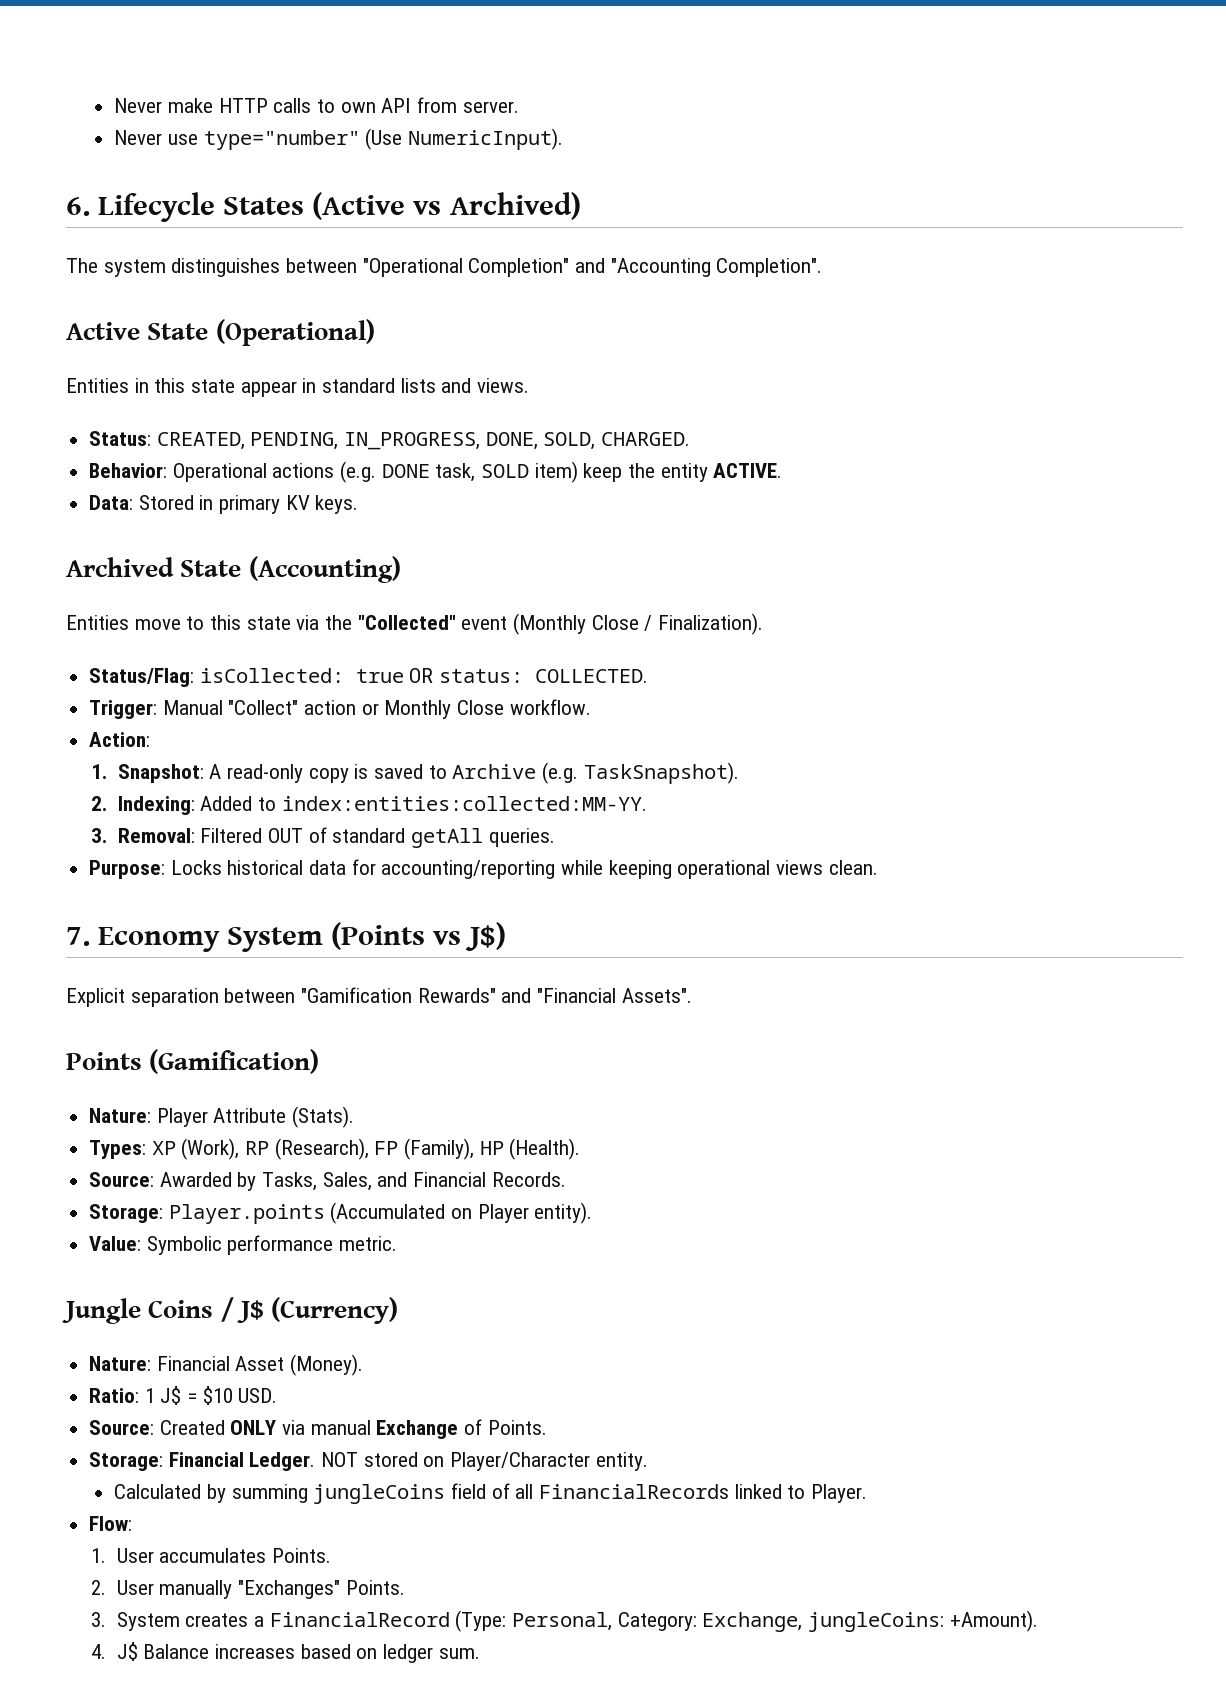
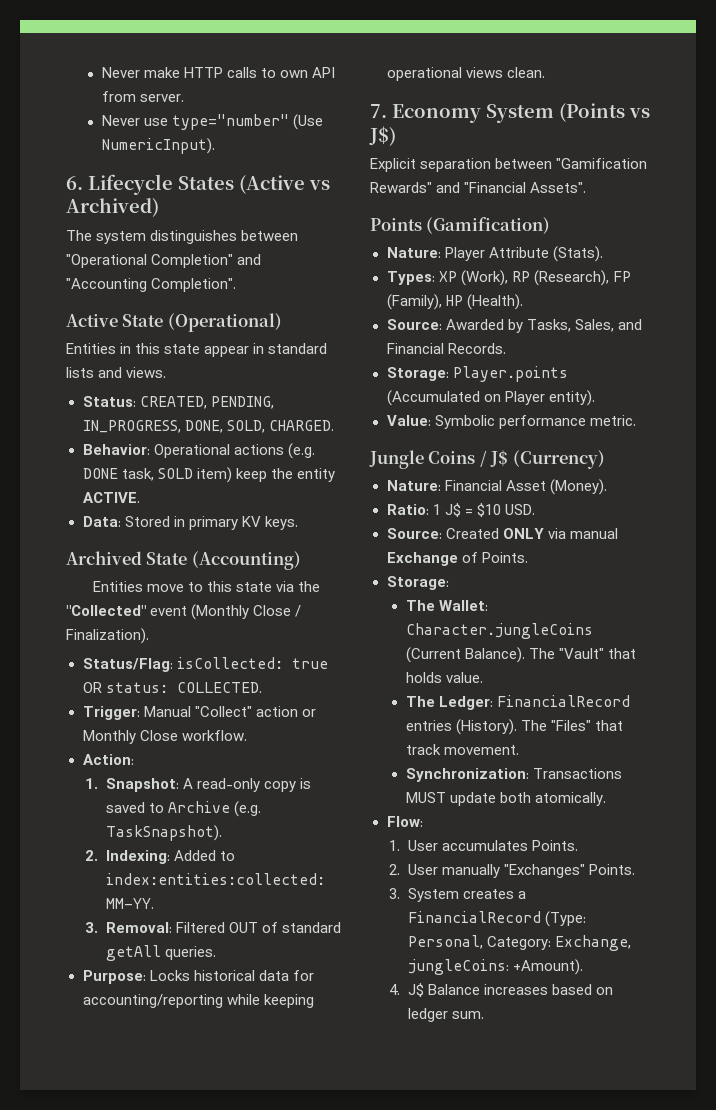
[168,1452,648,1471] [114,1483,867,1504] Financial Ledger. NOT stored on Player/Character entity. // Calculated by summing jungleCoins field of all FinancialRecords linked to Player. -> [405,600,488,611] [405,623,593,639] [405,647,636,663] [405,672,483,683] [405,695,630,710] [405,719,623,735] [405,744,519,755] [405,768,622,782] [405,792,606,806] // The Wallet: Character.jungleCoins (Current Balance). The "Vault" that holds value. // The Ledger: FinancialRecord entries (History). The "Files" that track movement. // Synchronization: Transactions MUST update both atomically.

